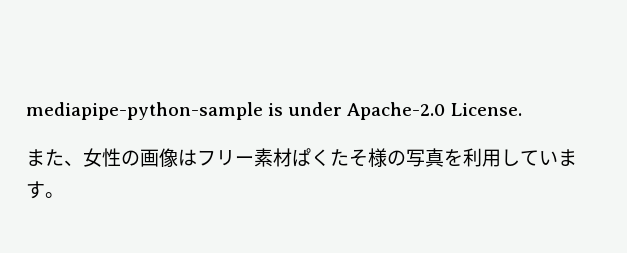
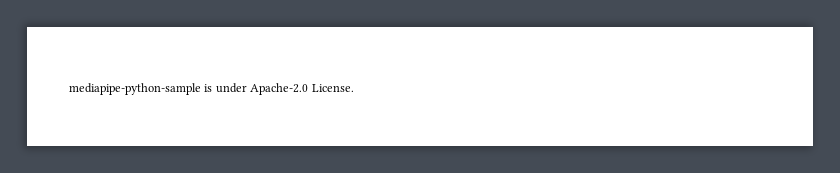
[26,148,577,167] [26,181,64,199] // また、女性の画像はフリー素材ぱくたそ様の写真を利用しています。 -> (354, 88) none

